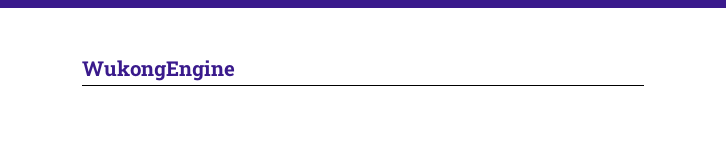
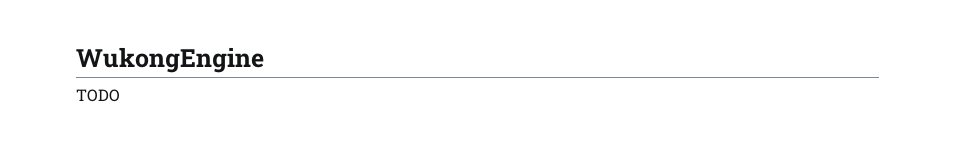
(235, 70) none -> [76,89,120,102] // TODO

